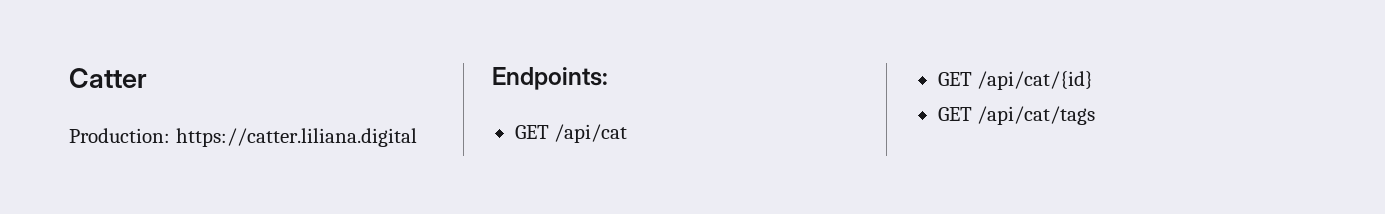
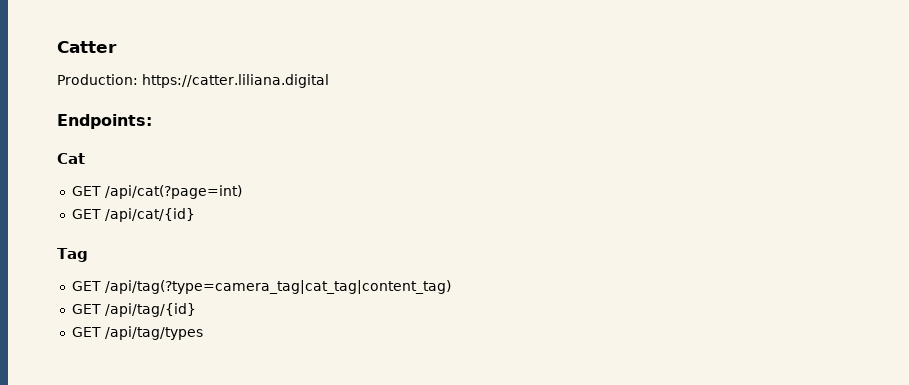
[514,124,628,143] // GET /api/cat -> [57,153,85,164] [71,185,242,199] // Cat // GET /api/cat(?page=int)
[937,106,1096,125] // GET /api/cat/tags -> [57,248,88,262] [71,280,451,294] [71,303,196,317] [71,326,203,340] // Tag // GET /api/tag(?type=camera_tag|cat_tag|content_tag) // GET /api/tag/{id} // GET /api/tag/types

